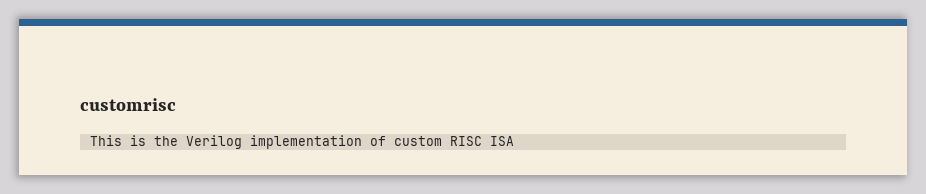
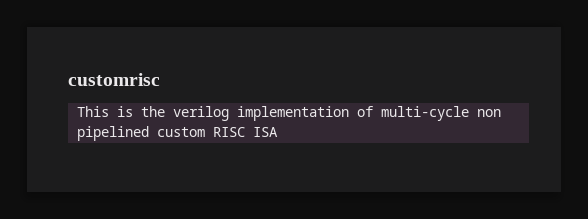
[185,135,242,149] Verilog -> [173,106,230,121] verilog
(386, 141) none -> [381,106,502,121] [77,126,150,141] multi-cycle non pipelined

